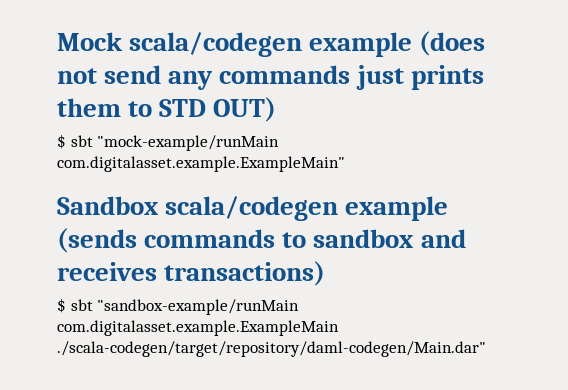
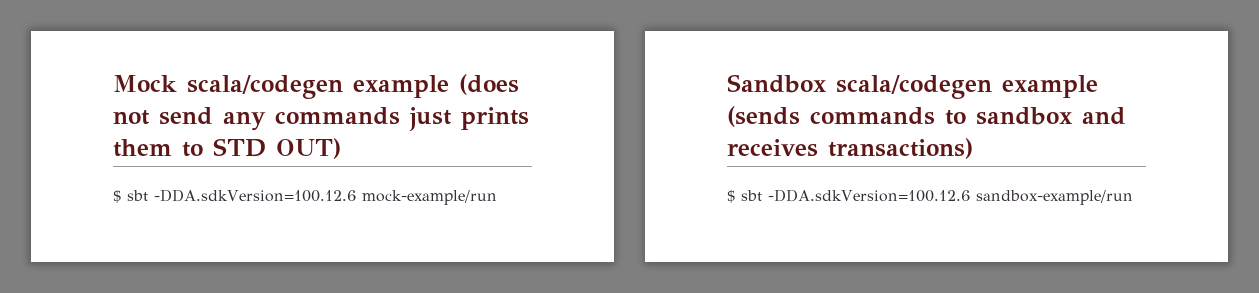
[97,135,280,151] [57,156,345,172] "mock-example/runMain com.digitalasset.example.ExampleMain" -> [154,189,497,205] -DDA.sdkVersion=100.12.6 mock-example/run
[97,299,300,315] [57,320,339,336] [57,341,486,357] "sandbox-example/runMain com.digitalasset.example.ExampleMain ./scala-codegen/target/repository/daml-codegen/Main.dar" -> [768,189,1133,205] -DDA.sdkVersion=100.12.6 sandbox-example/run

